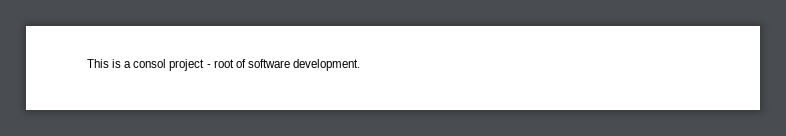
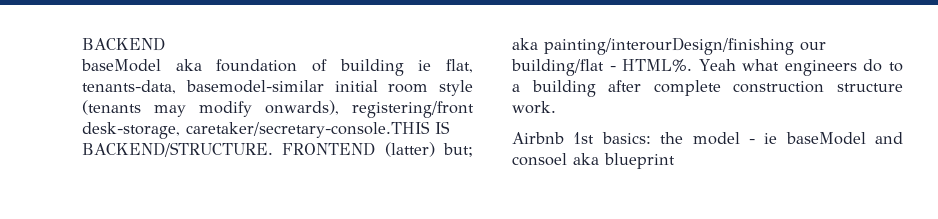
[87,59,360,71] This is a consol project - root of software development. -> [82,37,165,51] [81,59,474,76] [82,80,473,96] [82,100,474,118] [82,121,450,139] [82,142,473,157] [512,37,826,55] [511,59,903,76] [512,80,903,97] [512,101,556,114] [512,132,903,145] [512,153,675,169] BACKEND // baseModel aka foundation of building ie flat, tenants-data, basemodel-similar initial room style (tenants may modify onwards), registering/front desk-storage, caretaker/secretary-console.THIS IS BACKEND/STRUCTURE. FRONTEND (latter) but; aka painting/interourDesign/finishing our building/flat - HTML%. Yeah what engineers do to a building after complete construction structure work. // Airbnb 1st basics: the model - ie baseModel and consoel aka blueprint

